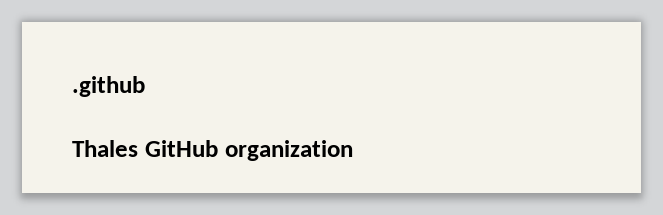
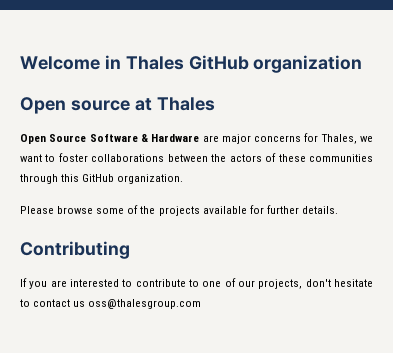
[72,76,145,97] .github // -> [20,55,121,70] Welcome in
(353, 150) none -> [20,97,215,114] [20,133,374,144] [20,153,373,162] [20,174,184,184] [20,205,338,216] [20,241,130,259] [20,278,373,289] [20,299,202,309] // Open source at Thales // Open Source Software & Hardware are major concerns for Thales, we want to foster collaborations between the actors of these communities through this GitHub organization. // Please browse some of the projects available for further details. // Contributing // If you are interested to contribute to one of our projects, don't hesitate to contact us oss@thalesgroup.com

